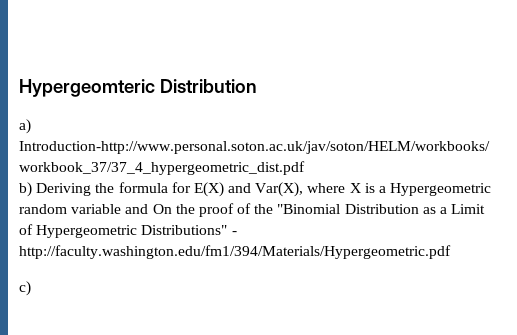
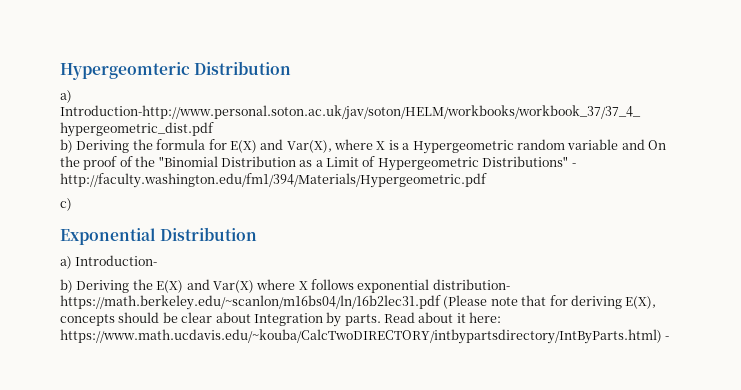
(31, 288) none -> [60,227,258,245] [60,255,158,269] [60,279,510,293] [60,295,657,310] [60,312,502,327] [60,329,670,344] // Exponential Distribution // a) Introduction- // b) Deriving the E(X) and Var(X) where X follows exponential distribution- https://math.berkeley.edu/~scanlon/m16bs04/ln/16b2lec31.pdf (Please note that for deriving E(X), concepts should be clear about Integration by parts. Read about it here: https://www.math.ucdavis.edu/~kouba/CalcTwoDIRECTORY/intbypartsdirectory/IntByParts.html) -

